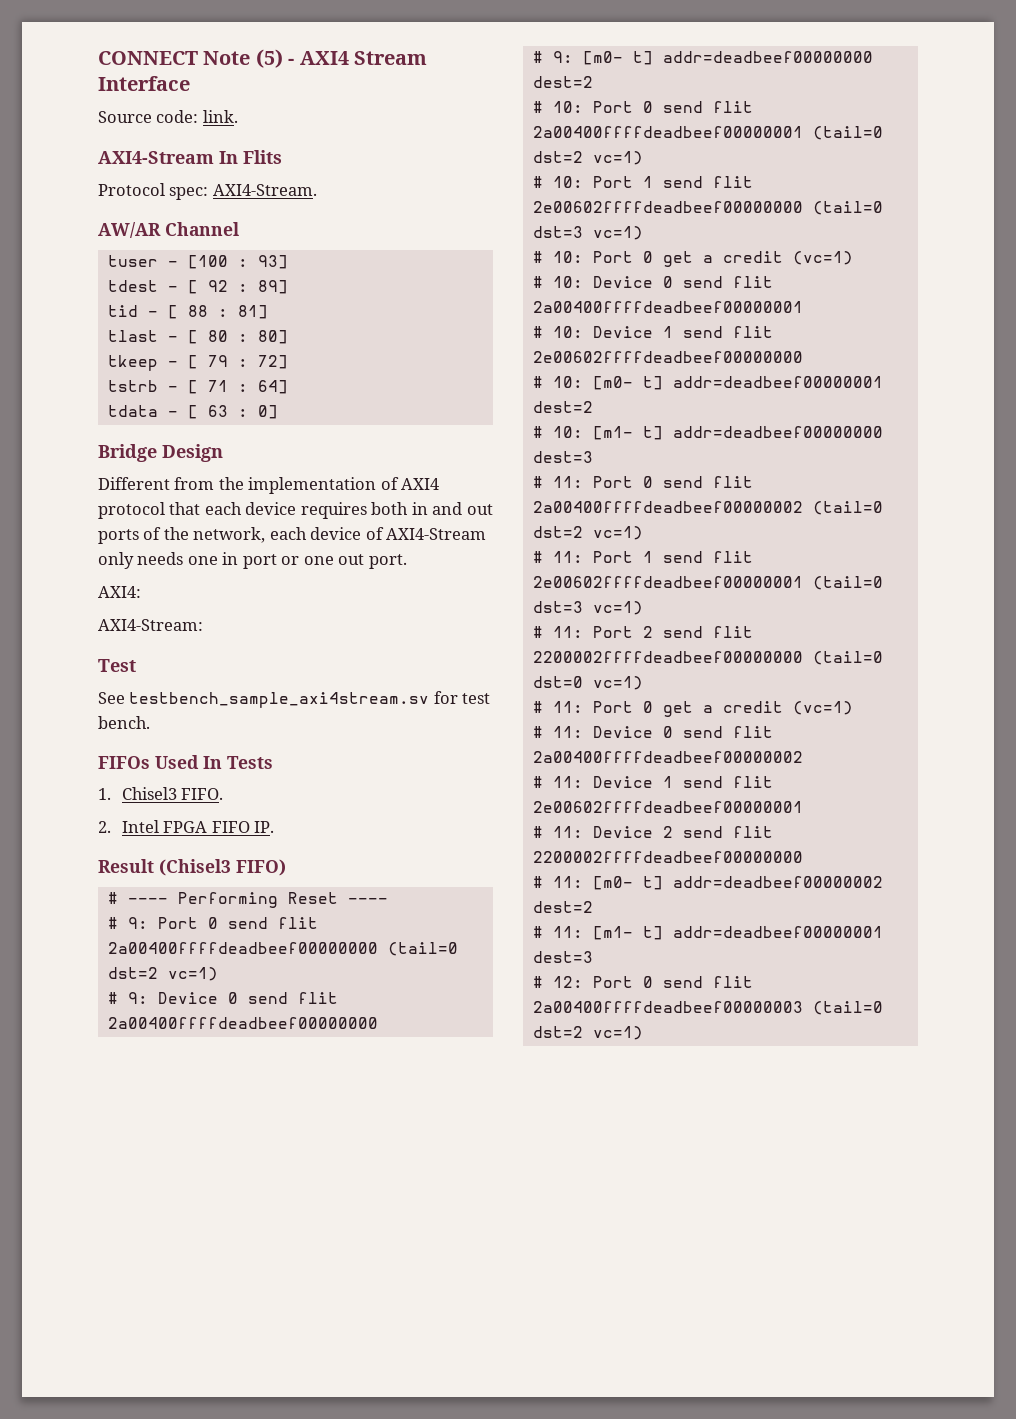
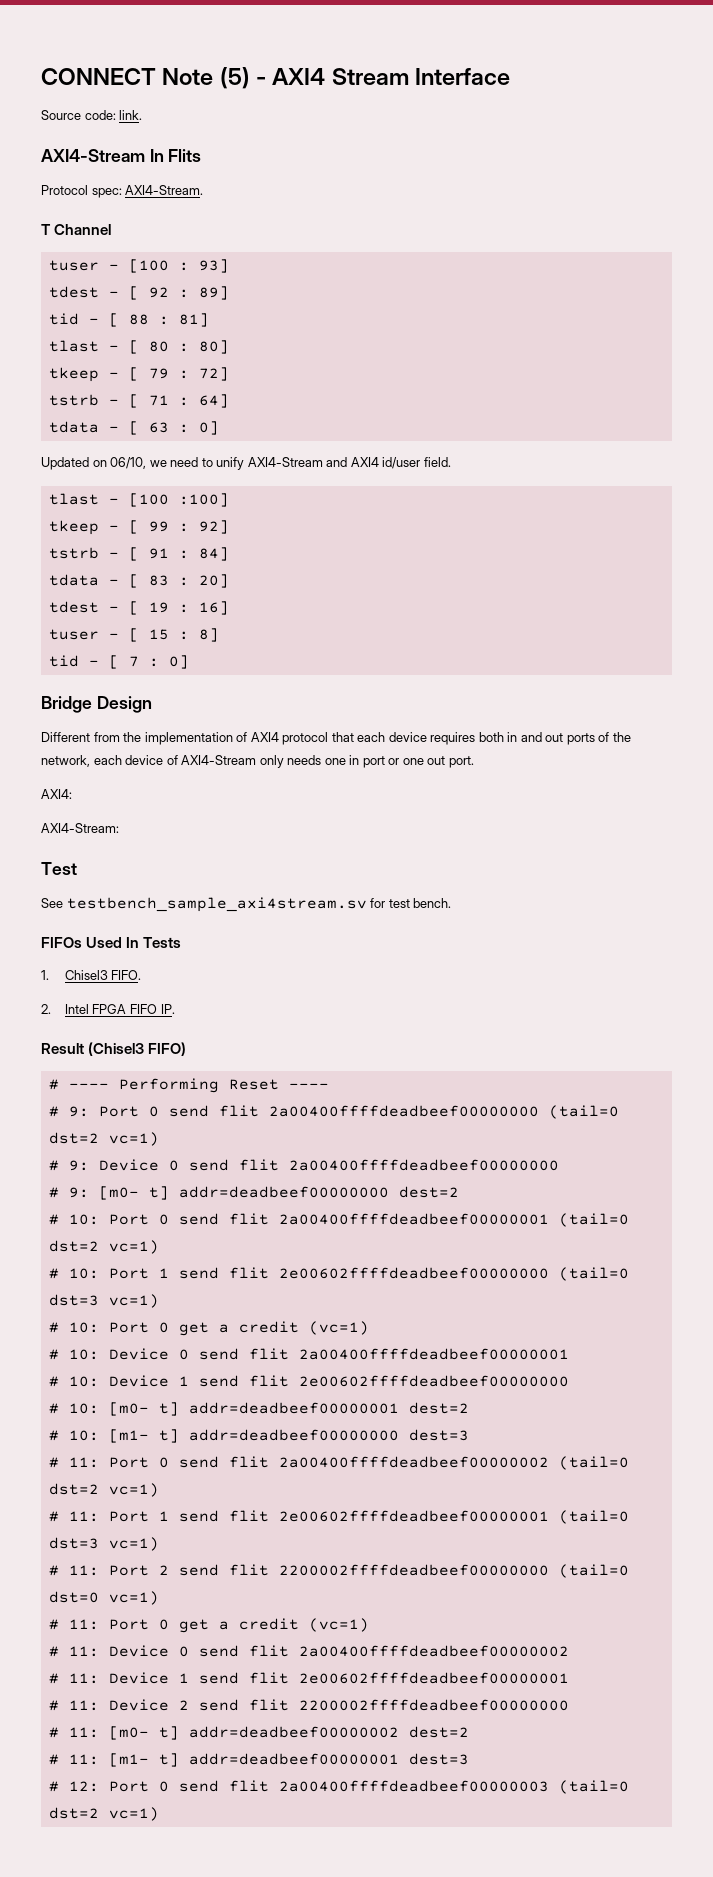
[98,222,161,238] AW/AR -> [41,224,51,235] T
(278, 412) none -> [41,457,451,470] [48,493,229,507] [48,520,229,535] [48,547,229,561] [48,574,229,588] [48,601,229,615] [48,628,219,642] [48,655,189,669] // Updated on 06/10, we need to unify AXI4-Stream and AXI4 id/user field. // tlast - [100 :100] // tkeep - [ 99 : 92] // tstrb - [ 91 : 84] // tdata - [ 83 : 20] // tdest - [ 19 : 16] // tuser - [ 15 : 8] // tid - [ 7 : 0]

